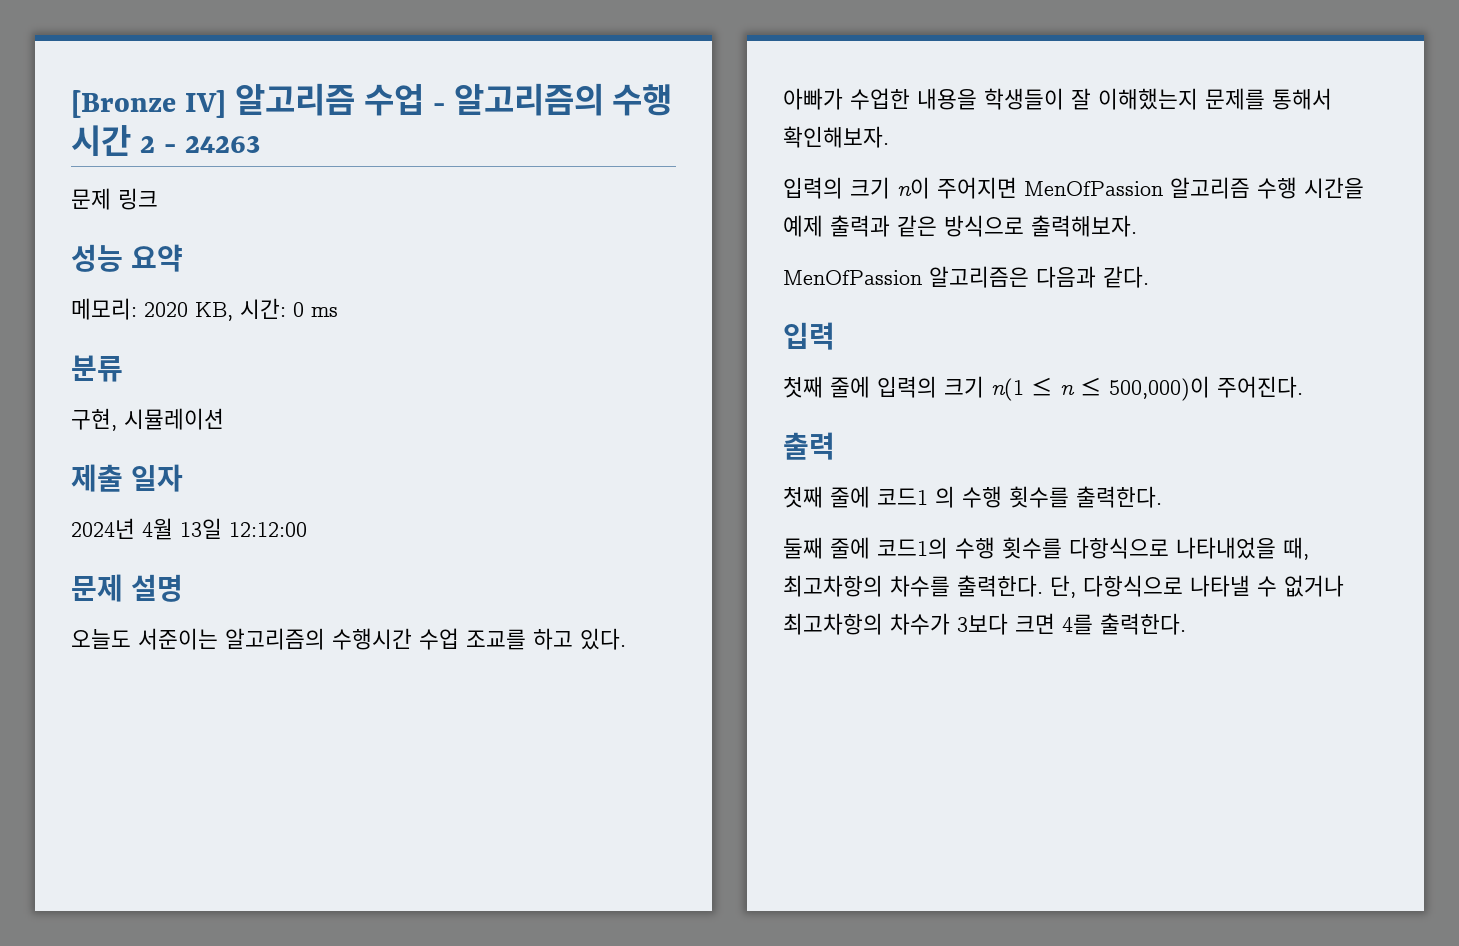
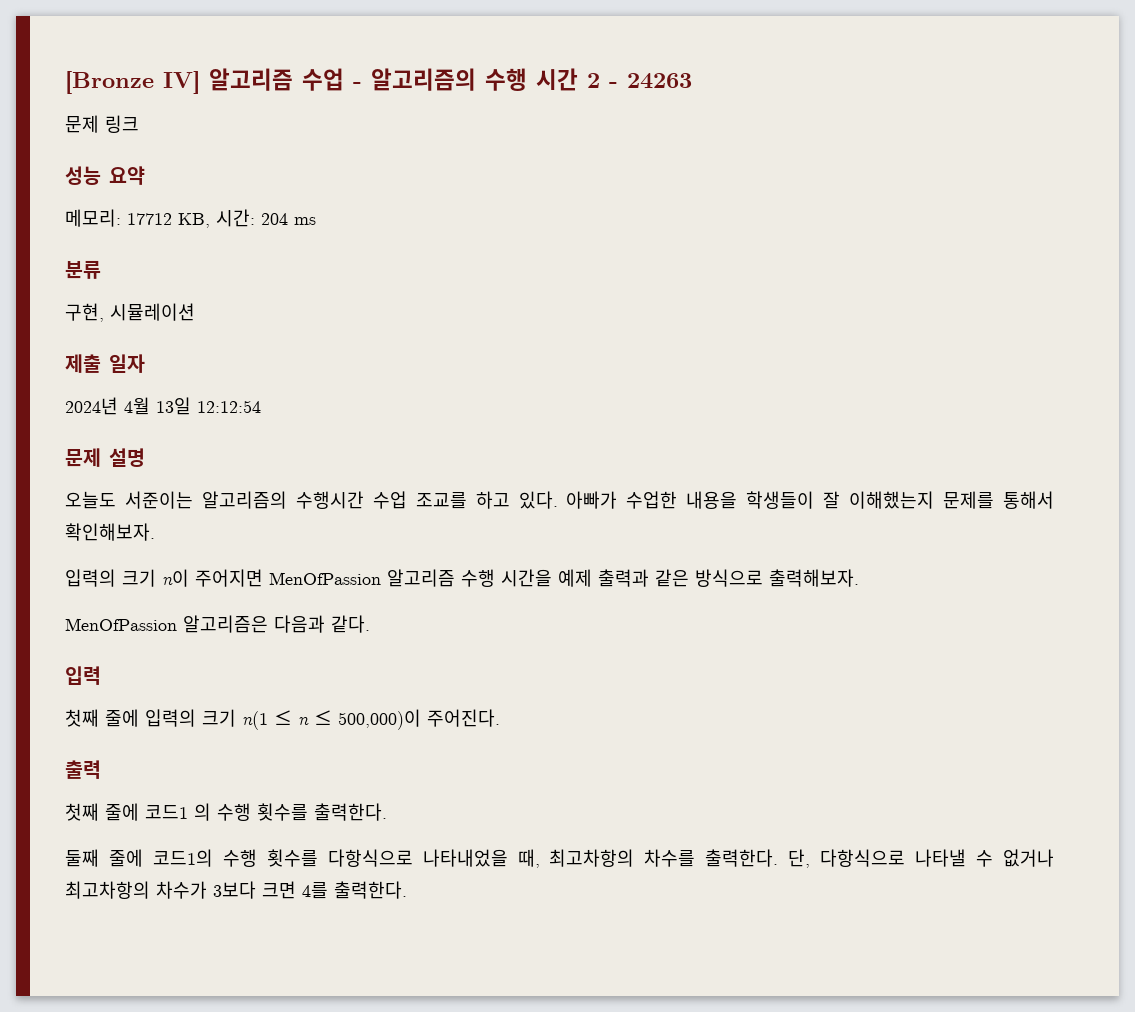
[144,302,188,317] 2020 -> [127,213,172,225] 17712
[293,302,304,317] 0 -> [261,213,288,225] 204
[229,522,307,537] 12:12:00 -> [197,400,261,413] 12:12:54

